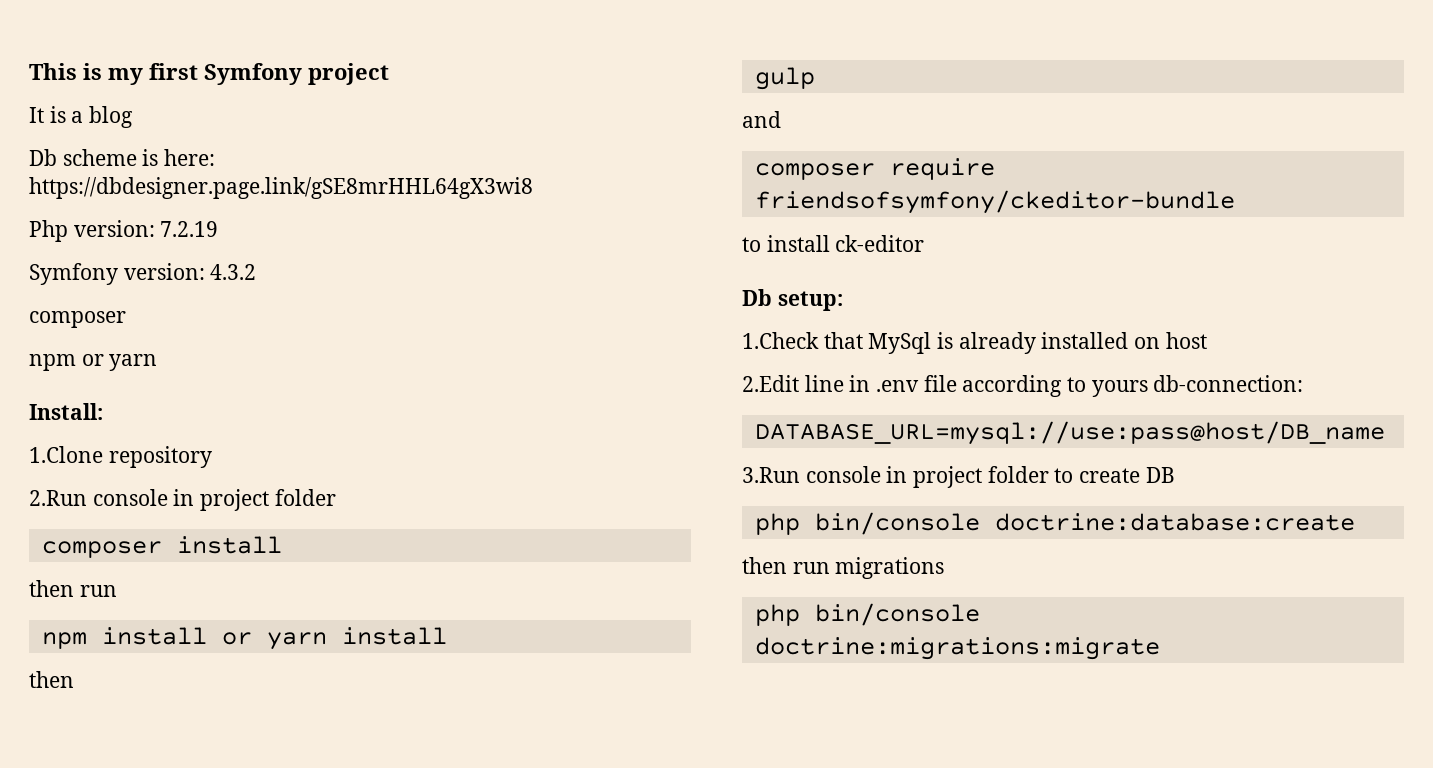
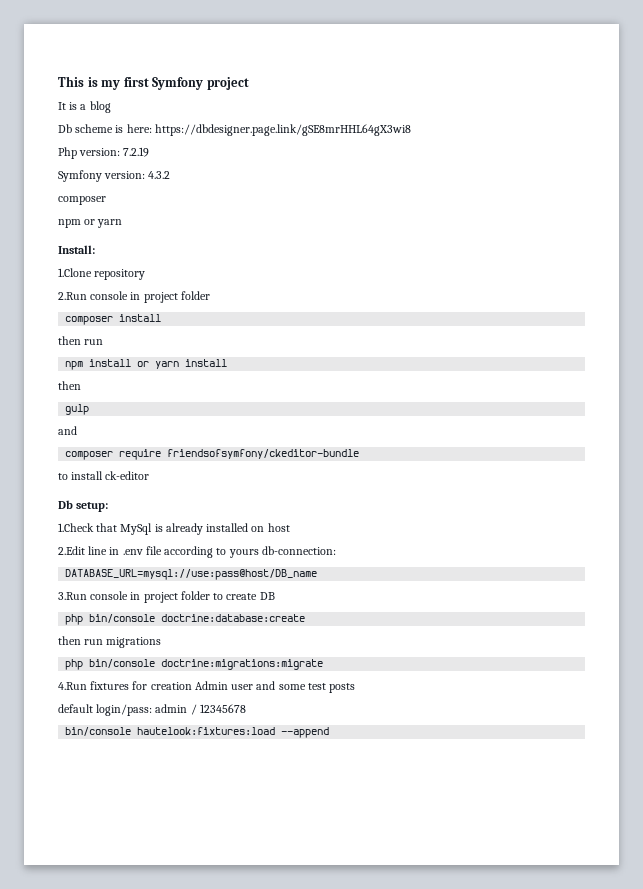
(1160, 648) none -> [58,681,356,693] [58,704,246,716] [65,727,330,738] // 4.Run fixtures for creation Admin user and some test posts // default login/pass: admin / 12345678 // bin/console hautelook:fixtures:load --append

